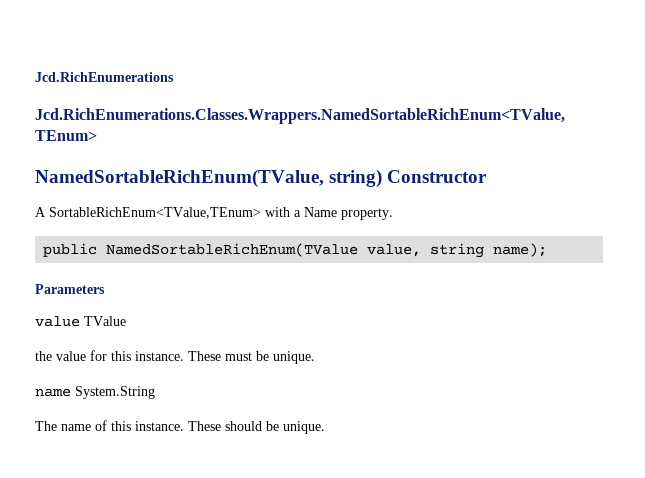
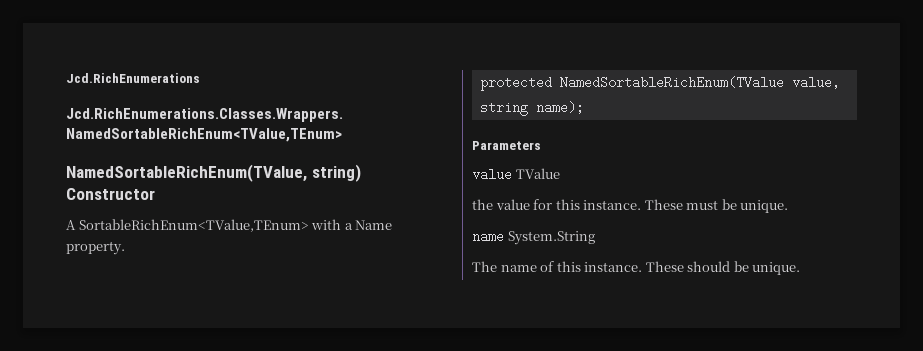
[43,243,98,257] public -> [479,76,552,91] protected

